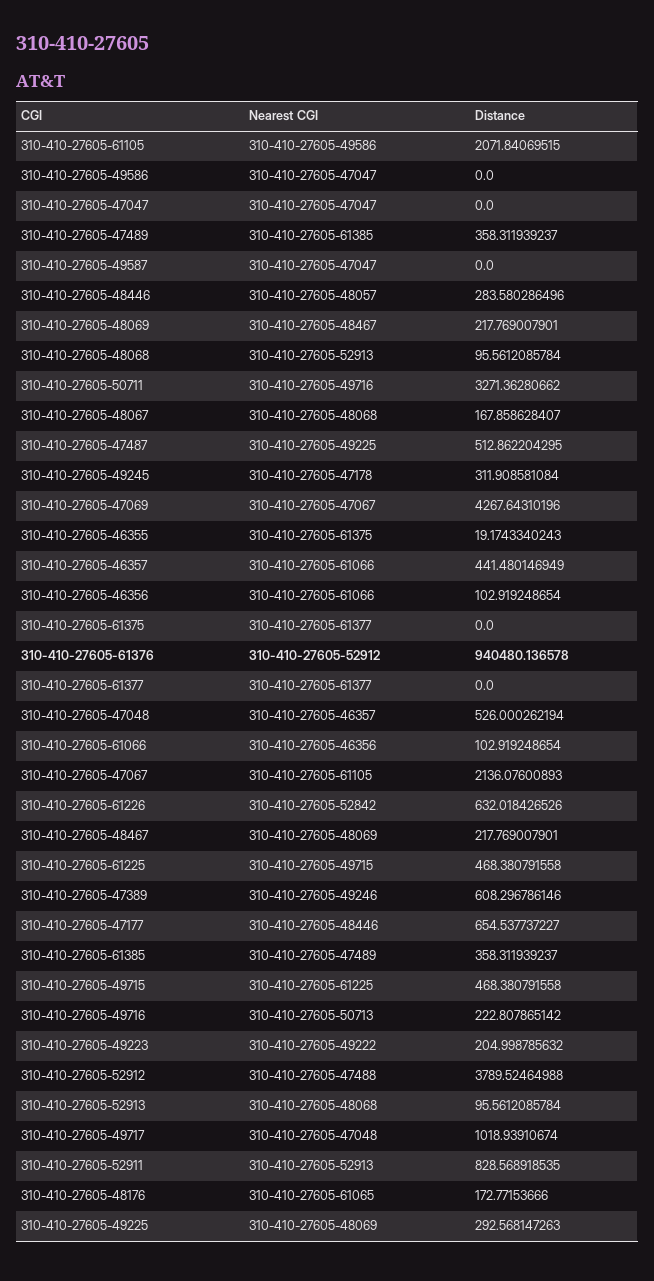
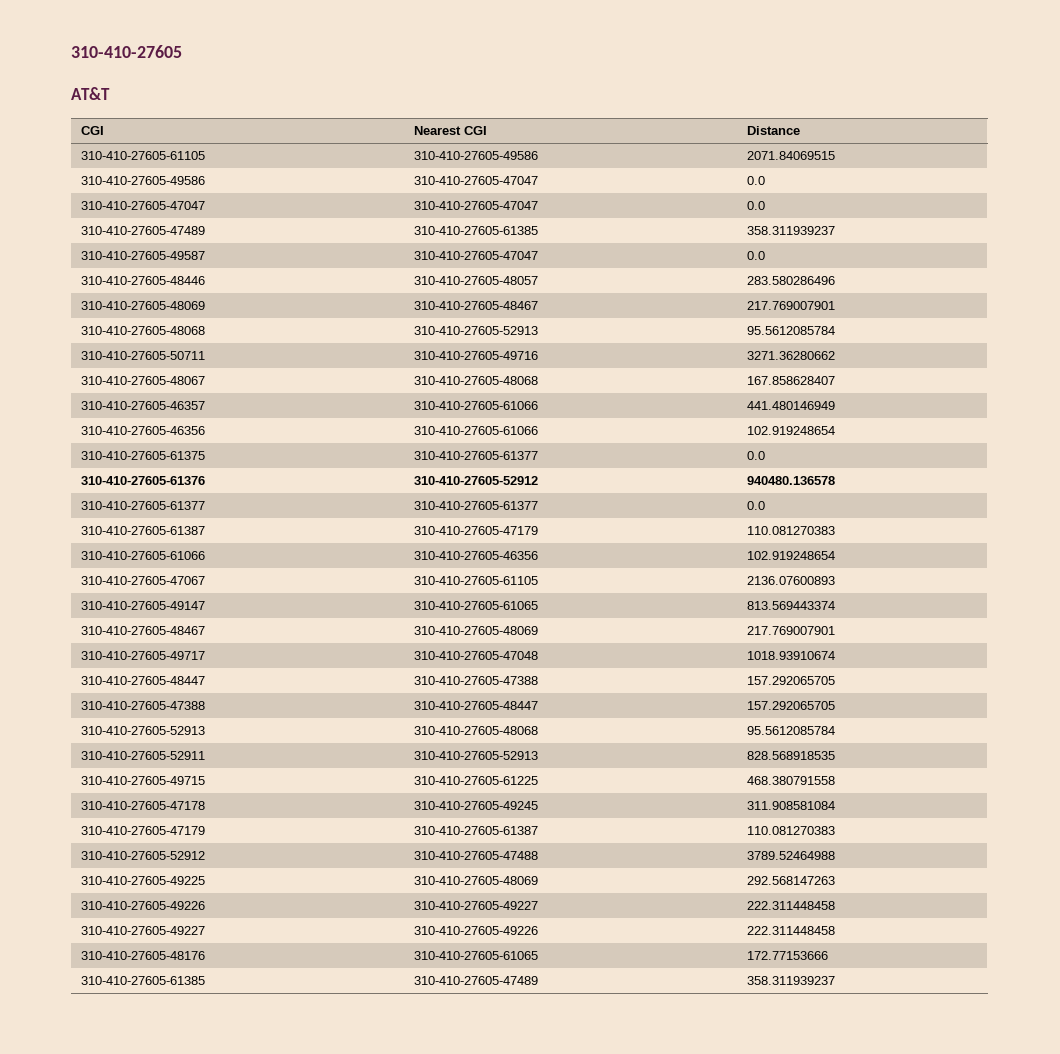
[21,440,149,450] [249,440,377,450] [475,440,563,450] [21,470,150,480] [249,470,373,480] [475,470,560,480] [21,500,149,510] [249,500,377,510] [475,500,561,510] [21,530,149,540] [249,530,373,540] [475,530,562,540] // 310-410-27605-47487 | 310-410-27605-49225 | 512.862204295 // 310-410-27605-49245 | 310-410-27605-47178 | 311.908581084 // 310-410-27605-47069 | 310-410-27605-47067 | 4267.64310196 // 310-410-27605-46355 | 310-410-27605-61375 | 19.1743340243 -> (835, 380) none
[21,710,150,720] [249,710,377,720] [475,710,565,720] 310-410-27605-47048 | 310-410-27605-46357 | 526.000262194 -> [80,526,205,535] [413,526,538,535] [746,526,835,535] 310-410-27605-61387 | 310-410-27605-47179 | 110.081270383
[21,800,146,810] [249,800,377,810] [475,800,563,810] 310-410-27605-61226 | 310-410-27605-52842 | 632.018426526 -> [80,601,205,610] [413,601,538,610] [746,601,835,610] 310-410-27605-49147 | 310-410-27605-61065 | 813.569443374
[21,860,146,870] [249,860,374,870] [475,860,562,870] [21,890,148,900] [249,890,378,900] [475,890,562,900] [21,920,145,930] [249,920,379,930] [475,920,561,930] [21,950,146,960] [249,950,377,960] [475,950,559,960] [21,980,146,990] [249,980,374,990] [475,980,562,990] [21,1010,146,1020] [249,1010,374,1020] [475,1010,562,1020] [21,1040,149,1050] [249,1040,377,1050] [475,1040,564,1050] [21,1070,146,1080] [249,1070,377,1080] [475,1070,564,1080] [21,1100,146,1110] [249,1100,378,1110] [475,1100,562,1110] [21,1130,146,1140] [249,1130,378,1140] [475,1130,559,1140] [21,1160,144,1170] [249,1160,374,1170] [475,1160,561,1170] 310-410-27605-61225 | 310-410-27605-49715 | 468.380791558 // 310-410-27605-47389 | 310-410-27605-49246 | 608.296786146 // 310-410-27605-47177 | 310-410-27605-48446 | 654.537737227 // 310-410-27605-61385 | 310-410-27605-47489 | 358.311939237 // 310-410-27605-49715 | 310-410-27605-61225 | 468.380791558 // 310-410-27605-49716 | 310-410-27605-50713 | 222.807865142 // 310-410-27605-49223 | 310-410-27605-49222 | 204.998785632 // 310-410-27605-52912 | 310-410-27605-47488 | 3789.52464988 // 310-410-27605-52913 | 310-410-27605-48068 | 95.5612085784 // 310-410-27605-49717 | 310-410-27605-47048 | 1018.93910674 // 310-410-27605-52911 | 310-410-27605-52913 | 828.568918535 -> [80,651,205,660] [413,651,538,660] [746,651,835,660] [80,676,205,685] [413,676,538,685] [746,676,835,685] [80,701,205,710] [413,701,538,710] [746,701,835,710] [80,726,205,735] [413,726,538,735] [746,726,835,735] [80,751,205,760] [413,751,538,760] [746,751,835,760] [80,776,205,785] [413,776,538,785] [746,776,835,785] [80,801,205,810] [413,801,538,810] [746,801,835,810] [80,826,205,835] [413,826,538,835] [746,826,835,835] [80,851,205,860] [413,851,538,860] [746,851,835,860] [80,876,205,885] [413,876,538,885] [746,876,835,885] [80,901,205,910] [413,901,538,910] [746,901,835,910] [80,926,205,935] [413,926,538,935] [746,926,835,935] 310-410-27605-49717 | 310-410-27605-47048 | 1018.93910674 // 310-410-27605-48447 | 310-410-27605-47388 | 157.292065705 // 310-410-27605-47388 | 310-410-27605-48447 | 157.292065705 // 310-410-27605-52913 | 310-410-27605-48068 | 95.5612085784 // 310-410-27605-52911 | 310-410-27605-52913 | 828.568918535 // 310-410-27605-49715 | 310-410-27605-61225 | 468.380791558 // 310-410-27605-47178 | 310-410-27605-49245 | 311.908581084 // 310-410-27605-47179 | 310-410-27605-61387 | 110.081270383 // 310-410-27605-52912 | 310-410-27605-47488 | 3789.52464988 // 310-410-27605-49225 | 310-410-27605-48069 | 292.568147263 // 310-410-27605-49226 | 310-410-27605-49227 | 222.311448458 // 310-410-27605-49227 | 310-410-27605-49226 | 222.311448458
[21,1220,149,1230] [249,1220,378,1230] [475,1220,561,1230] 310-410-27605-49225 | 310-410-27605-48069 | 292.568147263 -> [80,976,205,985] [413,976,538,985] [746,976,835,985] 310-410-27605-61385 | 310-410-27605-47489 | 358.311939237

